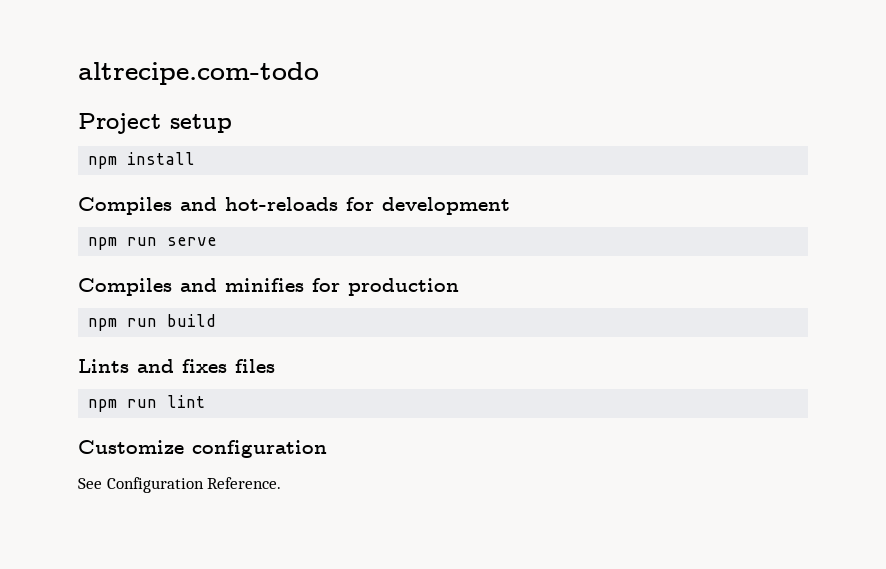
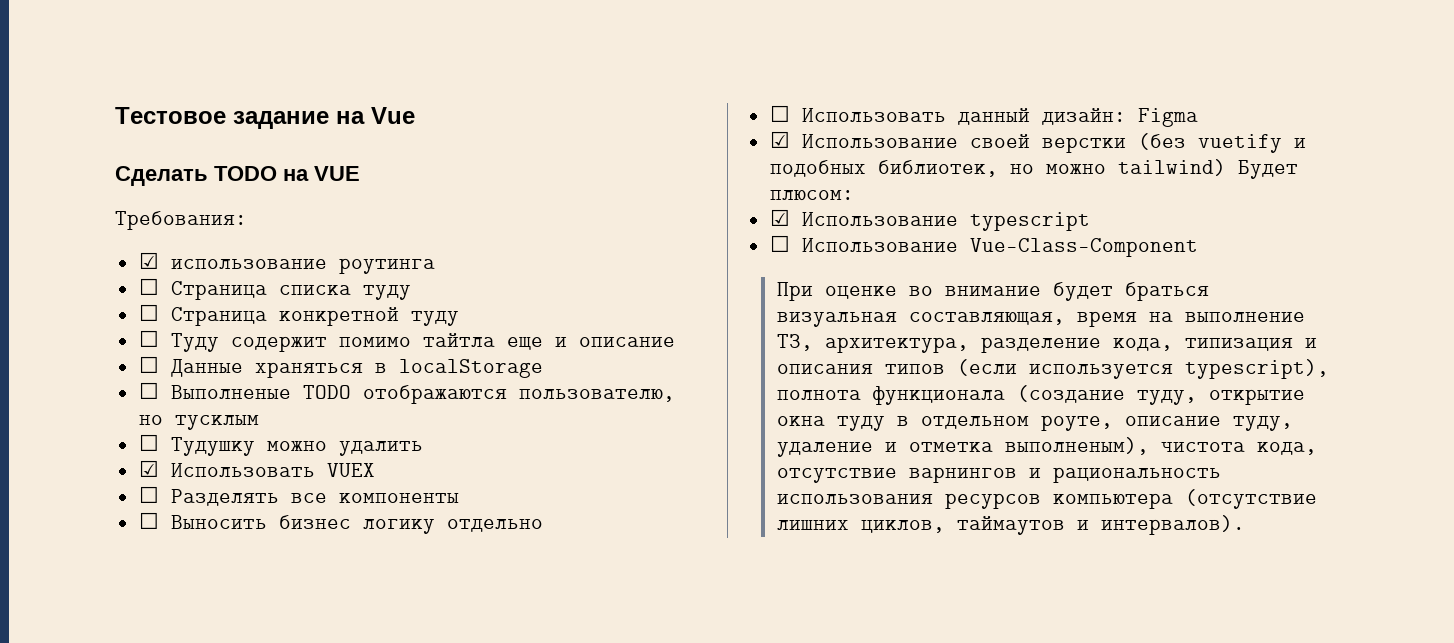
[78,62,319,85] [78,113,232,134] [88,152,196,169] [78,197,510,215] [88,237,218,250] [78,278,459,296] [88,314,217,331] [78,359,275,373] [88,395,206,412] [78,440,327,458] [78,477,282,493] altrecipe.com-todo // Project setup // npm install // Compiles and hot-reloads for development // npm run serve // Compiles and minifies for production // npm run build // Lints and fixes files // npm run lint // Customize configuration // See Configuration Reference. -> [115,107,415,129] [115,166,360,186] [115,211,247,230] [138,252,435,274] [138,278,411,300] [138,304,459,326] [138,330,675,352] [138,356,543,378] [138,382,675,404] [138,415,259,430] [138,434,423,456] [138,460,375,477] [138,486,459,506] [138,512,543,534] [769,105,1198,127] [769,131,1306,153] [769,159,1298,179] [769,190,854,201] [769,209,1090,231] [769,235,1198,257] [776,282,1209,301] [776,311,1305,327] [776,334,1317,353] [776,359,1329,379] [776,385,1305,405] [776,415,1293,431] [776,437,1317,457] [776,467,1221,483] [776,489,1317,509] [776,515,1245,535] Тестовое задание на Vue // Сделать TODO на VUE // Требования: // ☑ использование роутинга // ☐ Страница списка туду // ☐ Страница конкретной туду // ☐ Туду содержит помимо тайтла еще и описание // ☐ Данные храняться в localStorage // ☐ Выполненые TODO отображаются пользователю, но тусклым // ☐ Тудушку можно удалить // ☑ Использовать VUEX // ☐ Разделять все компоненты // ☐ Выносить бизнес логику отдельно // ☐ Использовать данный дизайн: Figma // ☑ Использование своей верстки (без vuetify и подобных библиотек, но можно tailwind) Будет плюсом: // ☑ Использование typescript // ☐ Использование Vue-Class-Component // При оценке во внимание будет браться визуальная составляющая, время на выполнение ТЗ, архитектура, разделение кода, типизация и описания типов (если используется typescript), полнота функционала (создание туду, открытие окна туду в отдельном роуте, описание туду, удаление и отметка выполненым), чистота кода, отсутствие варнингов и рациональность использования ресурсов компьютера (отсутствие лишних циклов, таймаутов и интервалов).

